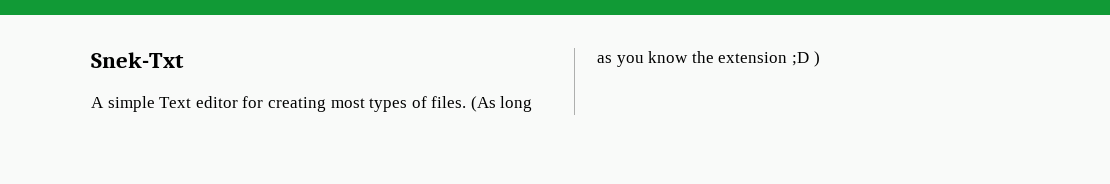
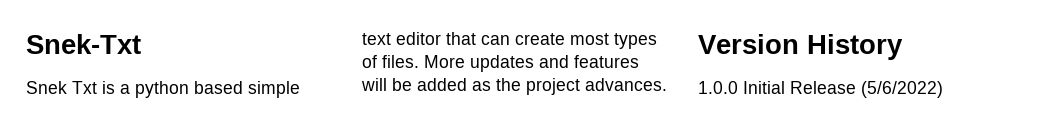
[91,96,533,112] [597,51,820,67] A simple Text editor for creating most types of files. (As long as you know the extension ;D ) -> [26,81,300,98] [362,32,657,49] [362,55,639,72] [361,78,667,95] [698,34,903,60] [698,81,943,98] Snek Txt is a python based simple text editor that can create most types of files. More updates and features will be added as the project advances. // Version History // 1.0.0 Initial Release (5/6/2022)

